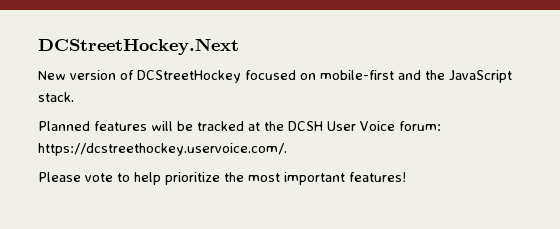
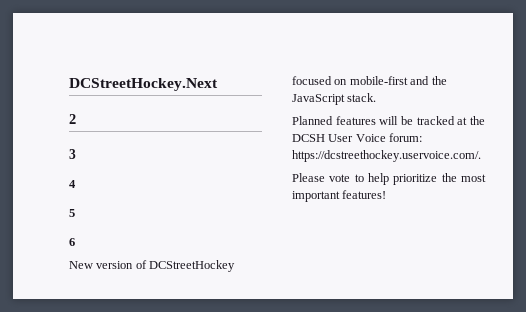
(239, 46) none -> [69,114,76,124] [69,149,76,159] [69,180,76,188] [69,209,75,217] [69,238,75,246] // 2 // 3 // 4 // 5 // 6

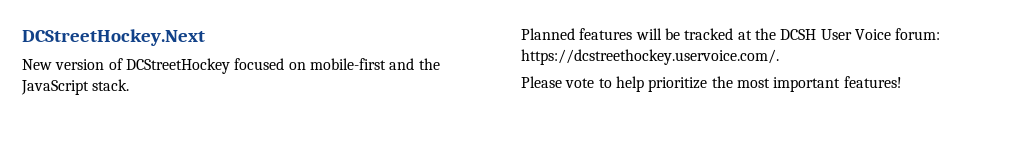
[69,114,76,124] [69,149,76,159] [69,180,76,188] [69,209,75,217] [69,238,75,246] // 2 // 3 // 4 // 5 // 6 -> (205, 37) none

